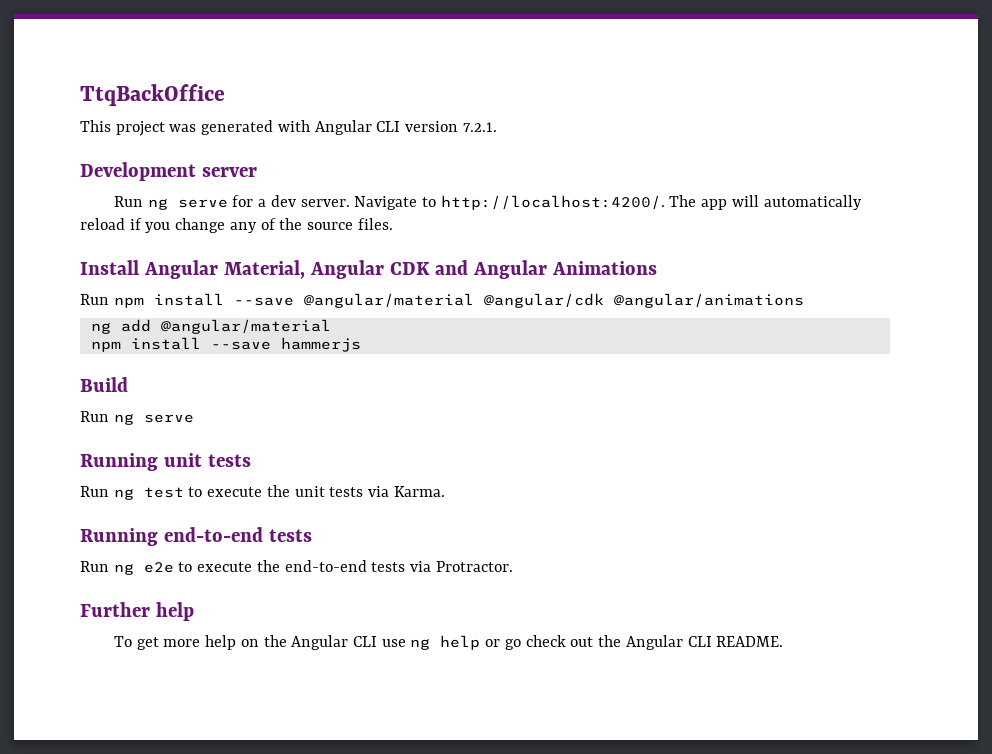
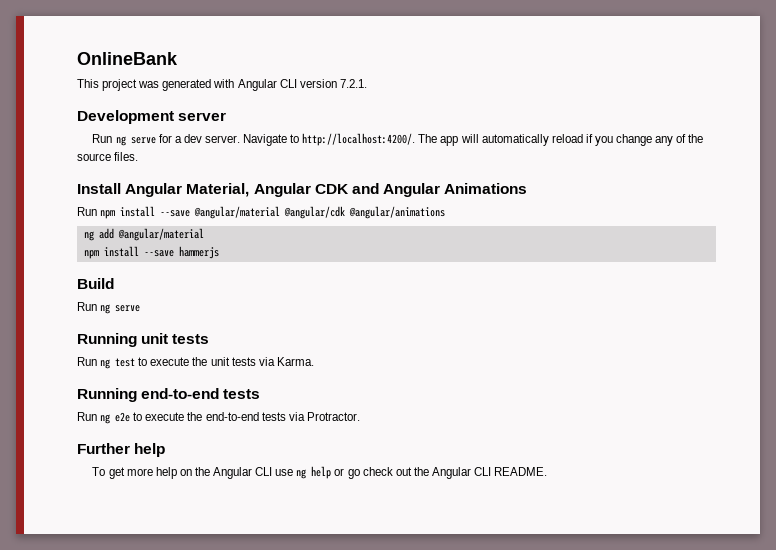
[80,84,225,106] TtqBackOffice -> [77,52,178,65] OnlineBank

